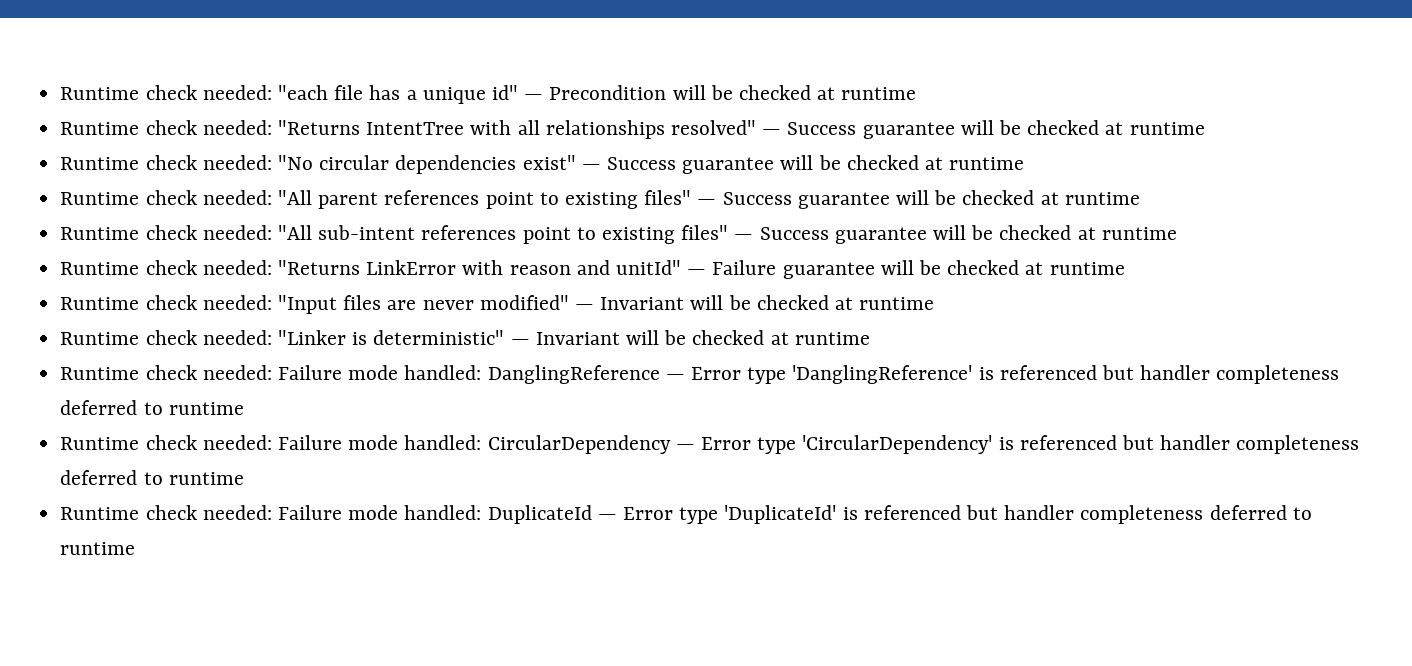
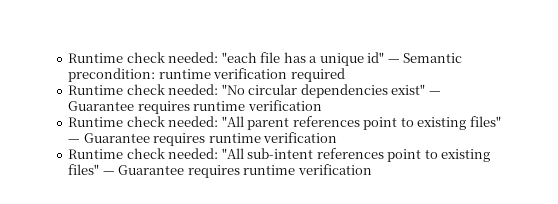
[549,85,917,100] [60,120,1205,139] Precondition will be checked at runtime // Runtime check needed: "Returns IntentTree with all relationships resolved" — Success guarantee will be checked at runtime -> [403,53,463,63] [68,68,345,82] Semantic precondition: runtime verification required
[606,155,1025,174] Success guarantee will be checked at runtime -> [68,100,322,114] Guarantee requires runtime verification
[722,190,1140,209] Success guarantee will be checked at runtime -> [83,132,338,146] Guarantee requires runtime verification
[759,225,1177,244] [60,260,1125,279] [60,295,935,314] [60,330,870,345] [60,365,1340,384] [60,400,244,415] [60,435,1360,454] [60,470,244,485] [60,505,1312,524] [60,542,136,555] Success guarantee will be checked at runtime // Runtime check needed: "Returns LinkError with reason and unitId" — Failure guarantee will be checked at runtime // Runtime check needed: "Input files are never modified" — Invariant will be checked at runtime // Runtime check needed: "Linker is deterministic" — Invariant will be checked at runtime // Runtime check needed: Failure mode handled: DanglingReference — Error type 'DanglingReference' is referenced but handler completeness deferred to runtime // Runtime check needed: Failure mode handled: CircularDependency — Error type 'CircularDependency' is referenced but handler completeness deferred to runtime // Runtime check needed: Failure mode handled: DuplicateId — Error type 'DuplicateId' is referenced but handler completeness deferred to runtime -> [118,164,372,178] Guarantee requires runtime verification

